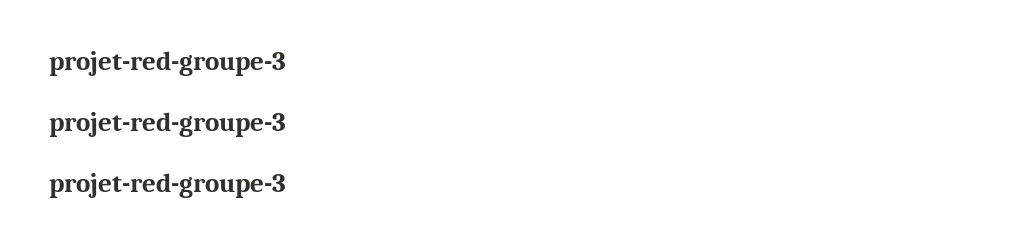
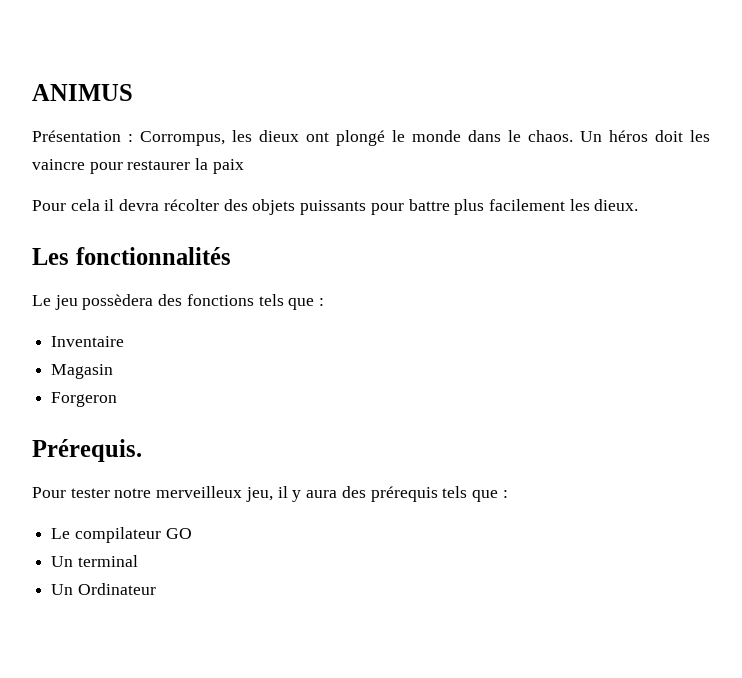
[49,51,286,76] [49,112,286,137] [49,173,286,198] projet-red-groupe-3 // projet-red-groupe-3 // projet-red-groupe-3 -> [32,84,133,101] [32,130,710,146] [32,158,244,174] [32,199,639,215] [32,247,231,265] [32,294,325,310] [51,336,125,347] [51,364,114,379] [51,392,118,407] [32,439,142,462] [32,486,508,502] [51,527,192,543] [51,555,138,567] [51,583,156,595] ANIMUS // Présentation : Corrompus, les dieux ont plongé le monde dans le chaos. Un héros doit les vaincre pour restaurer la paix // Pour cela il devra récolter des objets puissants pour battre plus facilement les dieux. // Les fonctionnalités // Le jeu possèdera des fonctions tels que : // Inventaire // Magasin // Forgeron // Prérequis. // Pour tester notre merveilleux jeu, il y aura des prérequis tels que : // Le compilateur GO // Un terminal // Un Ordinateur

